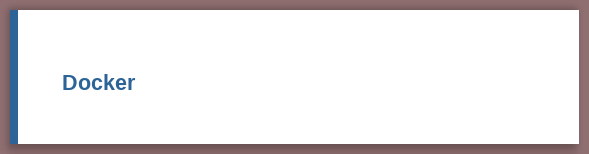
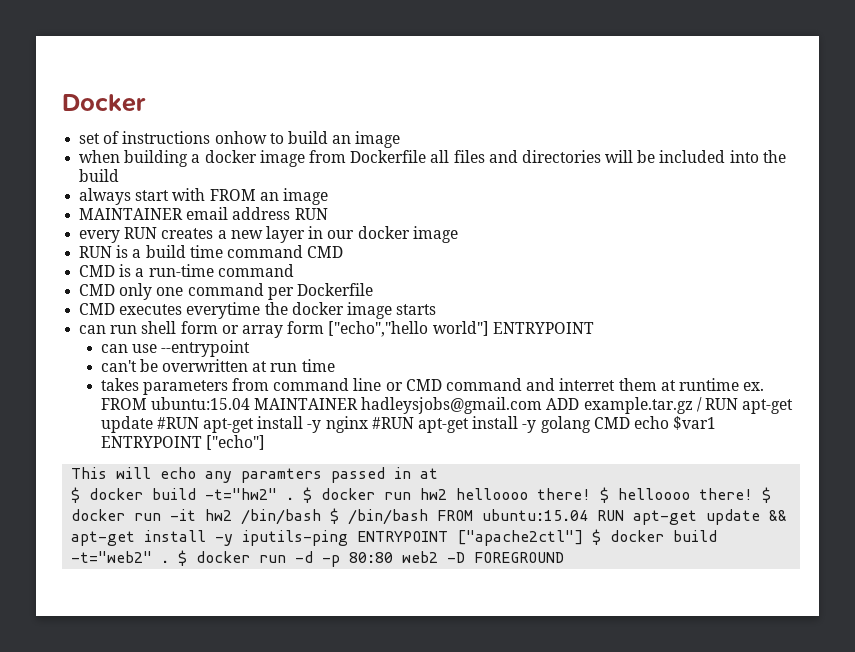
(136, 82) none -> [79,131,401,148] [79,150,786,167] [79,169,120,182] [79,188,328,205] [79,207,328,220] [79,226,458,243] [79,245,344,258] [79,264,294,277] [79,283,373,300] [79,302,437,319] [79,321,594,338] [100,340,251,357] [100,359,335,372] [100,378,765,395] [100,397,794,414] [100,416,717,433] [100,435,265,450] [71,467,439,483] [71,487,772,503] [71,508,788,525] [71,529,718,546] [71,550,565,567] // set of instructions onhow to build an image // when building a docker image from Dockerfile all files and directories will be included into the build // always start with FROM an image // MAINTAINER email address RUN // every RUN creates a new layer in our docker image // RUN is a build time command CMD // CMD is a run-time command // CMD only one command per Dockerfile // CMD executes everytime the docker image starts // can run shell form or array form ["echo","hello world"] ENTRYPOINT // can use --entrypoint // can't be overwritten at run time // takes parameters from command line or CMD command and interret them at runtime ex. FROM ubuntu:15.04 MAINTAINER hadleysjobs@gmail.com ADD example.tar.gz / RUN apt-get update #RUN apt-get install -y nginx #RUN apt-get install -y golang CMD echo $var1 ENTRYPOINT ["echo"] // This will echo any paramters passed in at // $ docker build -t="hw2" . $ docker run hw2 helloooo there! $ helloooo there! $ docker run -it hw2 /bin/bash $ /bin/bash FROM ubuntu:15.04 RUN apt-get update && apt-get install -y iputils-ping ENTRYPOINT ["apache2ctl"] $ docker build -t="web2" . $ docker run -d -p 80:80 web2 -D FOREGROUND

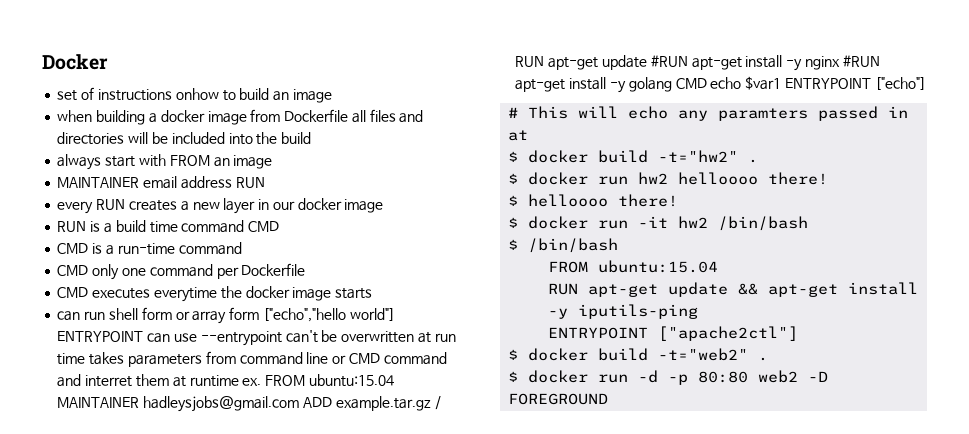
(594, 328) // -> (144, 336) none
(251, 348) // -> (282, 338) none
(335, 365) // -> (86, 359) none
(265, 442) none -> [508,107,519,118] #
(295, 498) none -> (759, 161) //
(592, 494) none -> (829, 178) //
(754, 494) none -> (679, 200) //
(322, 517) none -> (809, 223) //
[437,509,589,521] FROM ubuntu:15.04 -> [548,260,719,273] // FROM ubuntu:15.04 //
(349, 538) none -> (699, 311) //
(584, 538) none -> (799, 333) //
(170, 561) none -> (769, 359) //

